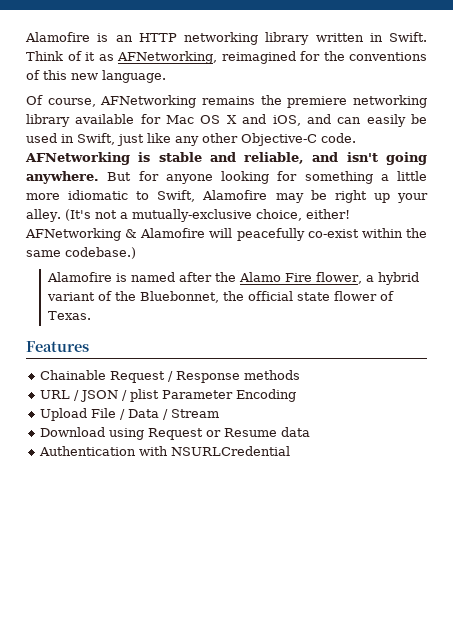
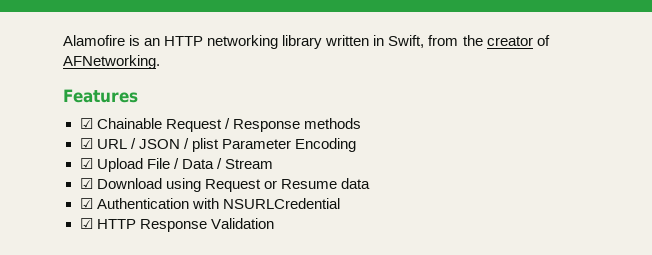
[389,32,427,42] [26,51,427,64] [26,70,166,83] [26,95,427,108] [26,114,428,127] [26,133,356,146] [25,152,427,165] [26,171,427,184] [26,190,428,203] [26,209,350,222] [25,228,428,241] [26,247,136,259] [46,272,419,285] [46,291,394,303] [47,311,91,320] Swift. Think of it as AFNetworking, reimagined for the conventions of this new language. // Of course, AFNetworking remains the premiere networking library available for Mac OS X and iOS, and can easily be used in Swift, just like any other Objective-C code. AFNetworking is stable and reliable, and isn't going anywhere. But for anyone looking for something a little more idiomatic to Swift, Alamofire may be right up your alley. (It's not a mutually-exclusive choice, either! AFNetworking & Alamofire will peacefully co-exist within the same codebase.) // Alamofire is named after the Alamo Fire flower, a hybrid variant of the Bluebonnet, the official state flower of Texas. -> [388,35,550,48] [63,55,160,69] Swift, from the creator of AFNetworking.
(89, 346) none -> [79,118,93,129] ☑
(301, 375) none -> [79,138,93,149] ☑
(297, 395) none -> [79,158,93,169] ☑
(220, 413) none -> [79,178,93,189] ☑
(311, 432) none -> [79,198,93,209] ☑
(291, 451) none -> [79,218,274,232] // ☑ HTTP Response Validation

